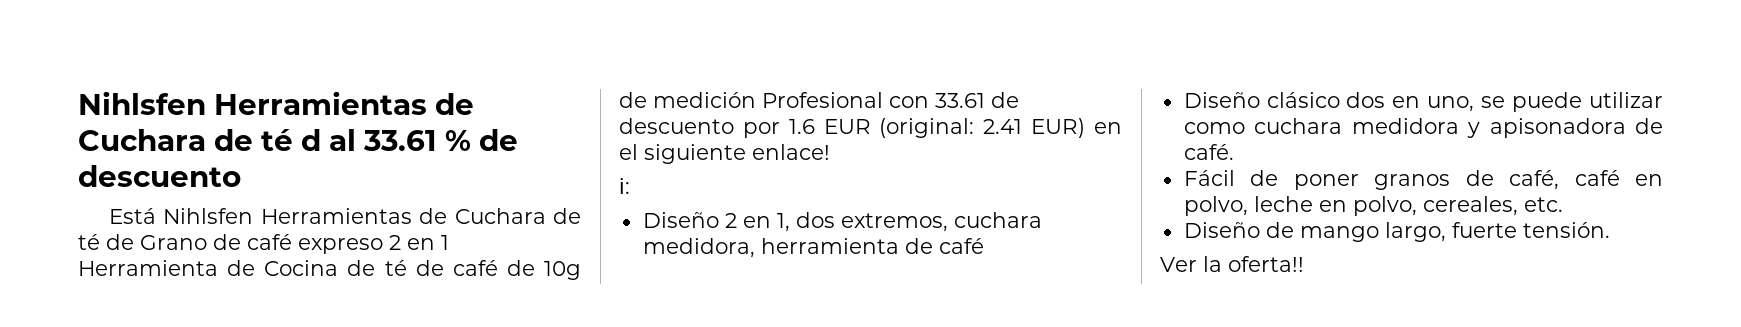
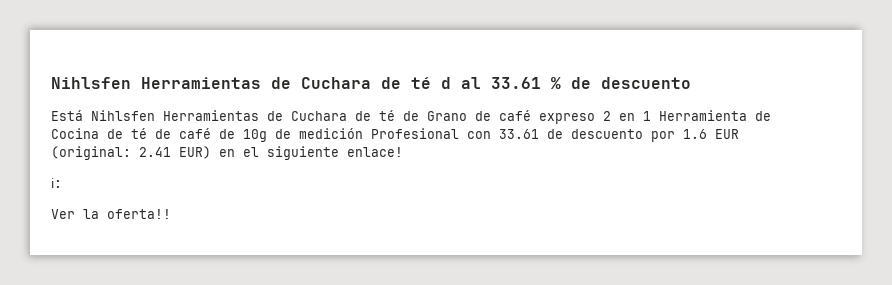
[642,212,1042,232] [642,238,984,258] [1183,92,1663,112] [1183,118,1663,138] [1183,144,1234,160] [1183,170,1663,190] [1183,196,1563,216] [1183,222,1610,242] // Diseño 2 en 1, dos extremos, cuchara medidora, herramienta de café // Diseño clásico dos en uno, se puede utilizar como cuchara medidora y apisonadora de café. // Fácil de poner granos de café, café en polvo, leche en polvo, cereales, etc. // Diseño de mango largo, fuerte tensión. -> (62, 183) none

